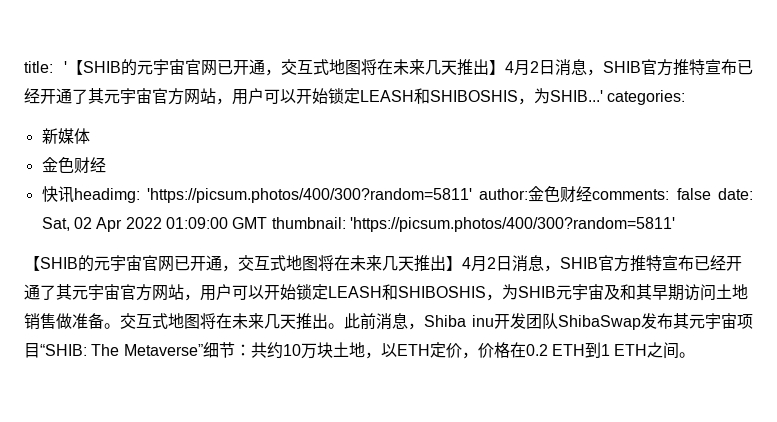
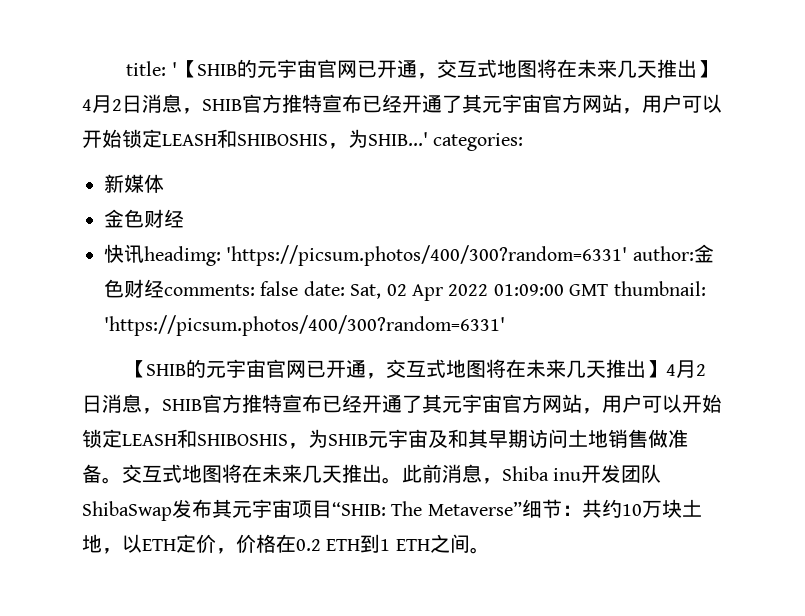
[146,188,472,203] 'https://picsum.photos/400/300?random=5811' -> [226,245,628,266] 'https://picsum.photos/400/300?random=6331'
[349,217,675,232] 'https://picsum.photos/400/300?random=5811' -> [104,315,505,336] 'https://picsum.photos/400/300?random=6331'

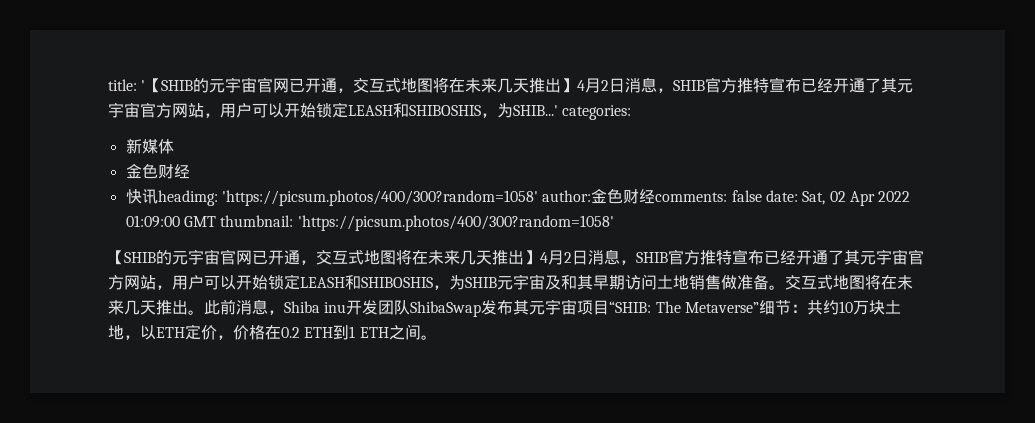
[226,245,628,266] 'https://picsum.photos/400/300?random=6331' -> [221,190,538,206] 'https://picsum.photos/400/300?random=1058'
[104,315,505,336] 'https://picsum.photos/400/300?random=6331' -> [297,215,614,231] 'https://picsum.photos/400/300?random=1058'

